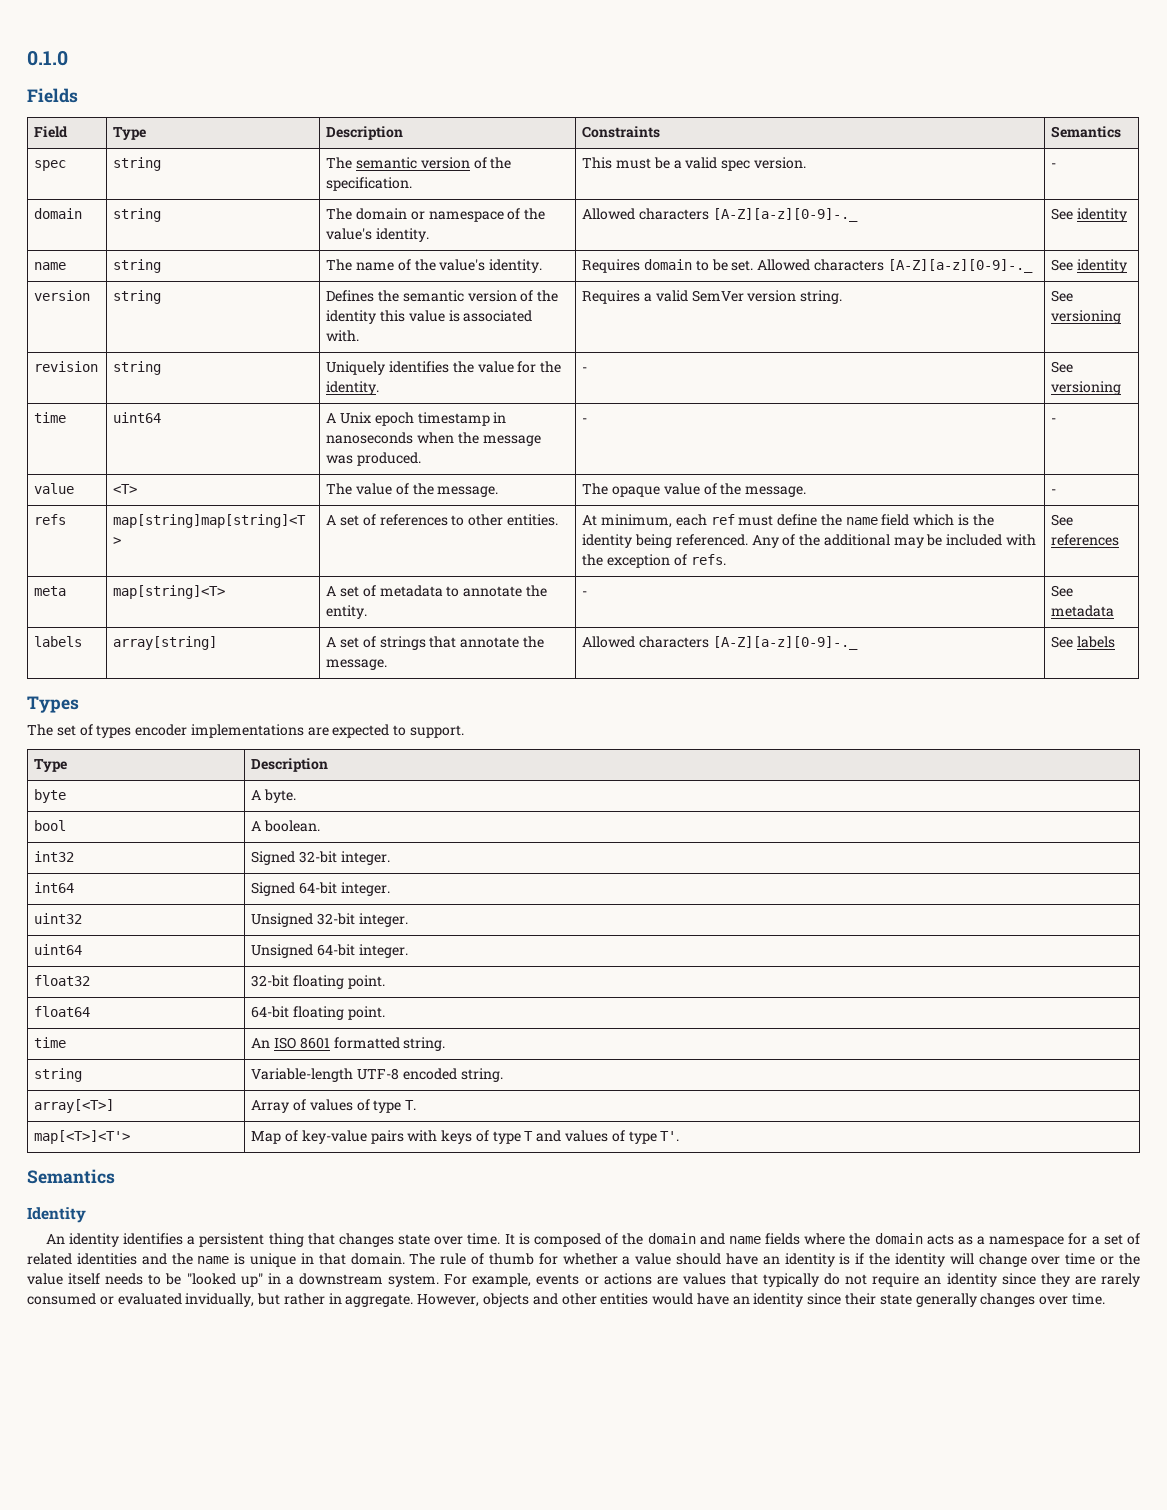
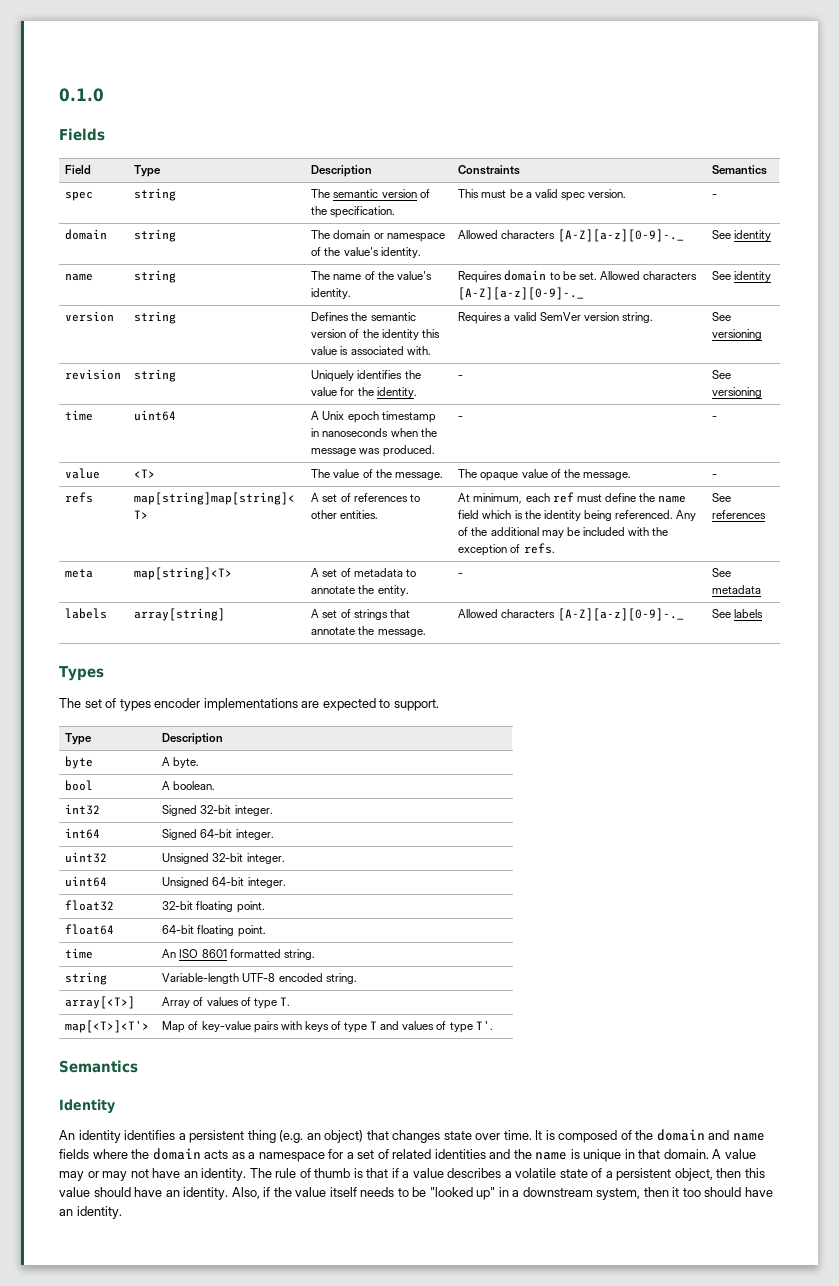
(304, 1240) none -> [279,1130,364,1143] (e.g. an object)
[409,1253,1115,1267] The rule of thumb for whether a value should have an identity is if the identity will change over time or -> [712,1149,756,1159] [59,1168,765,1181] [59,1187,271,1200] A value may or may not have an identity. The rule of thumb is that if a value describes a volatile state of a persistent object, then this value should have an identity. Also, if
[388,1273,1141,1287] [27,1293,1105,1307] system. For example, events or actions are values that typically do not require an identity since they are rarely consumed or evaluated invidually, but rather in aggregate. However, objects and other entities would have an identity since their state generally changes over time. -> [596,1187,773,1200] [59,1206,122,1219] system, then it too should have an identity.

